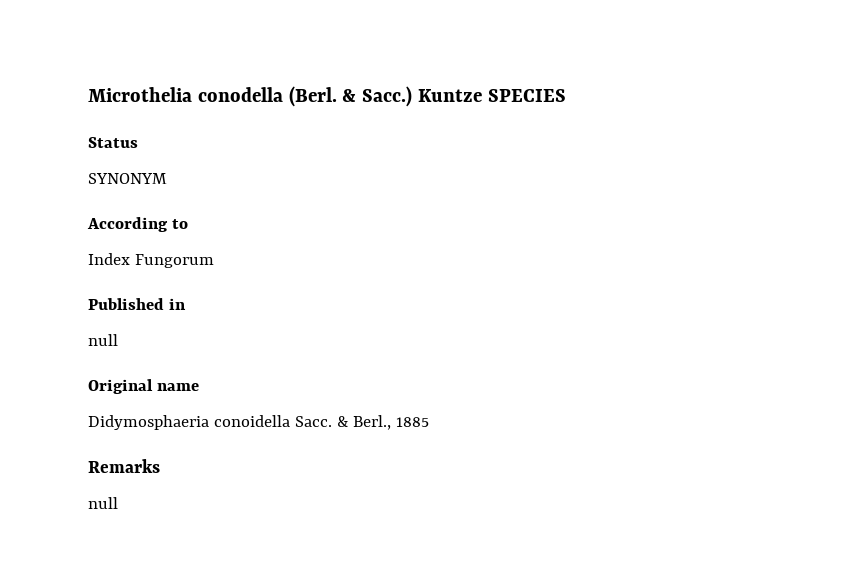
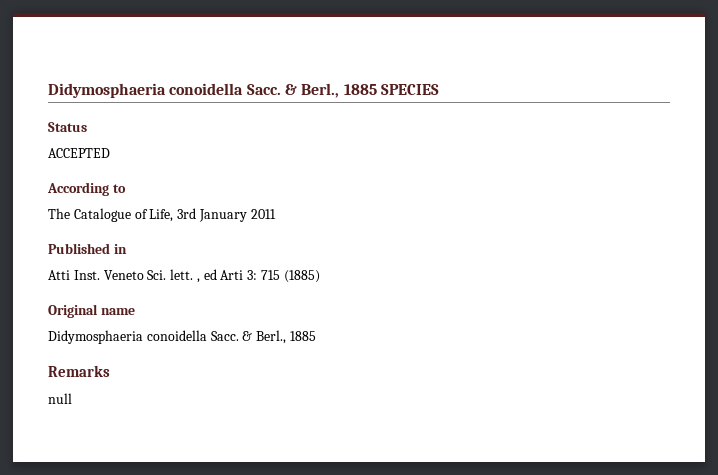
[88,86,483,107] Microthelia conodella (Berl. & Sacc.) Kuntze -> [48,83,377,98] Didymosphaeria conoidella Sacc. & Berl., 1885
[88,173,167,184] SYNONYM -> [48,148,110,158] ACCEPTED
[88,253,214,268] [88,298,186,310] [88,334,118,346] Index Fungorum // Published in // null -> [48,208,276,222] [48,243,127,254] [48,269,320,283] The Catalogue of Life, 3rd January 2011 // Published in // Atti Inst. Veneto Sci. lett. , ed Arti 3: 715 (1885)

